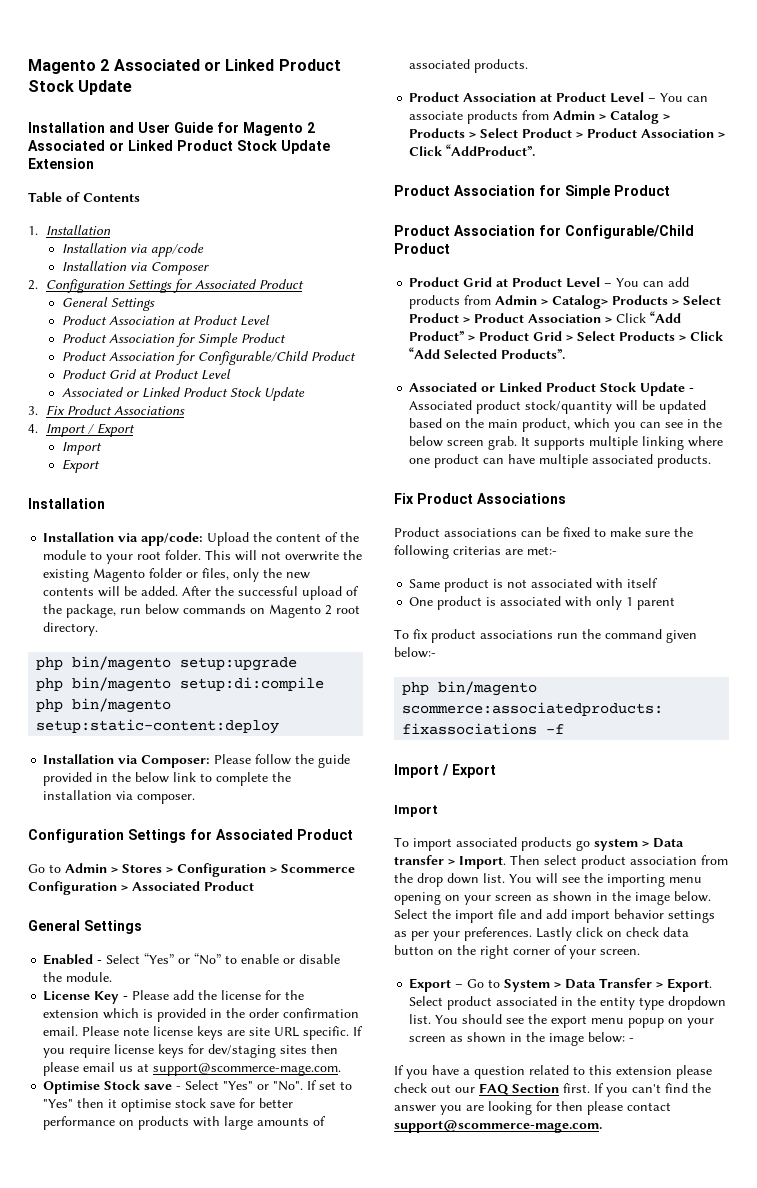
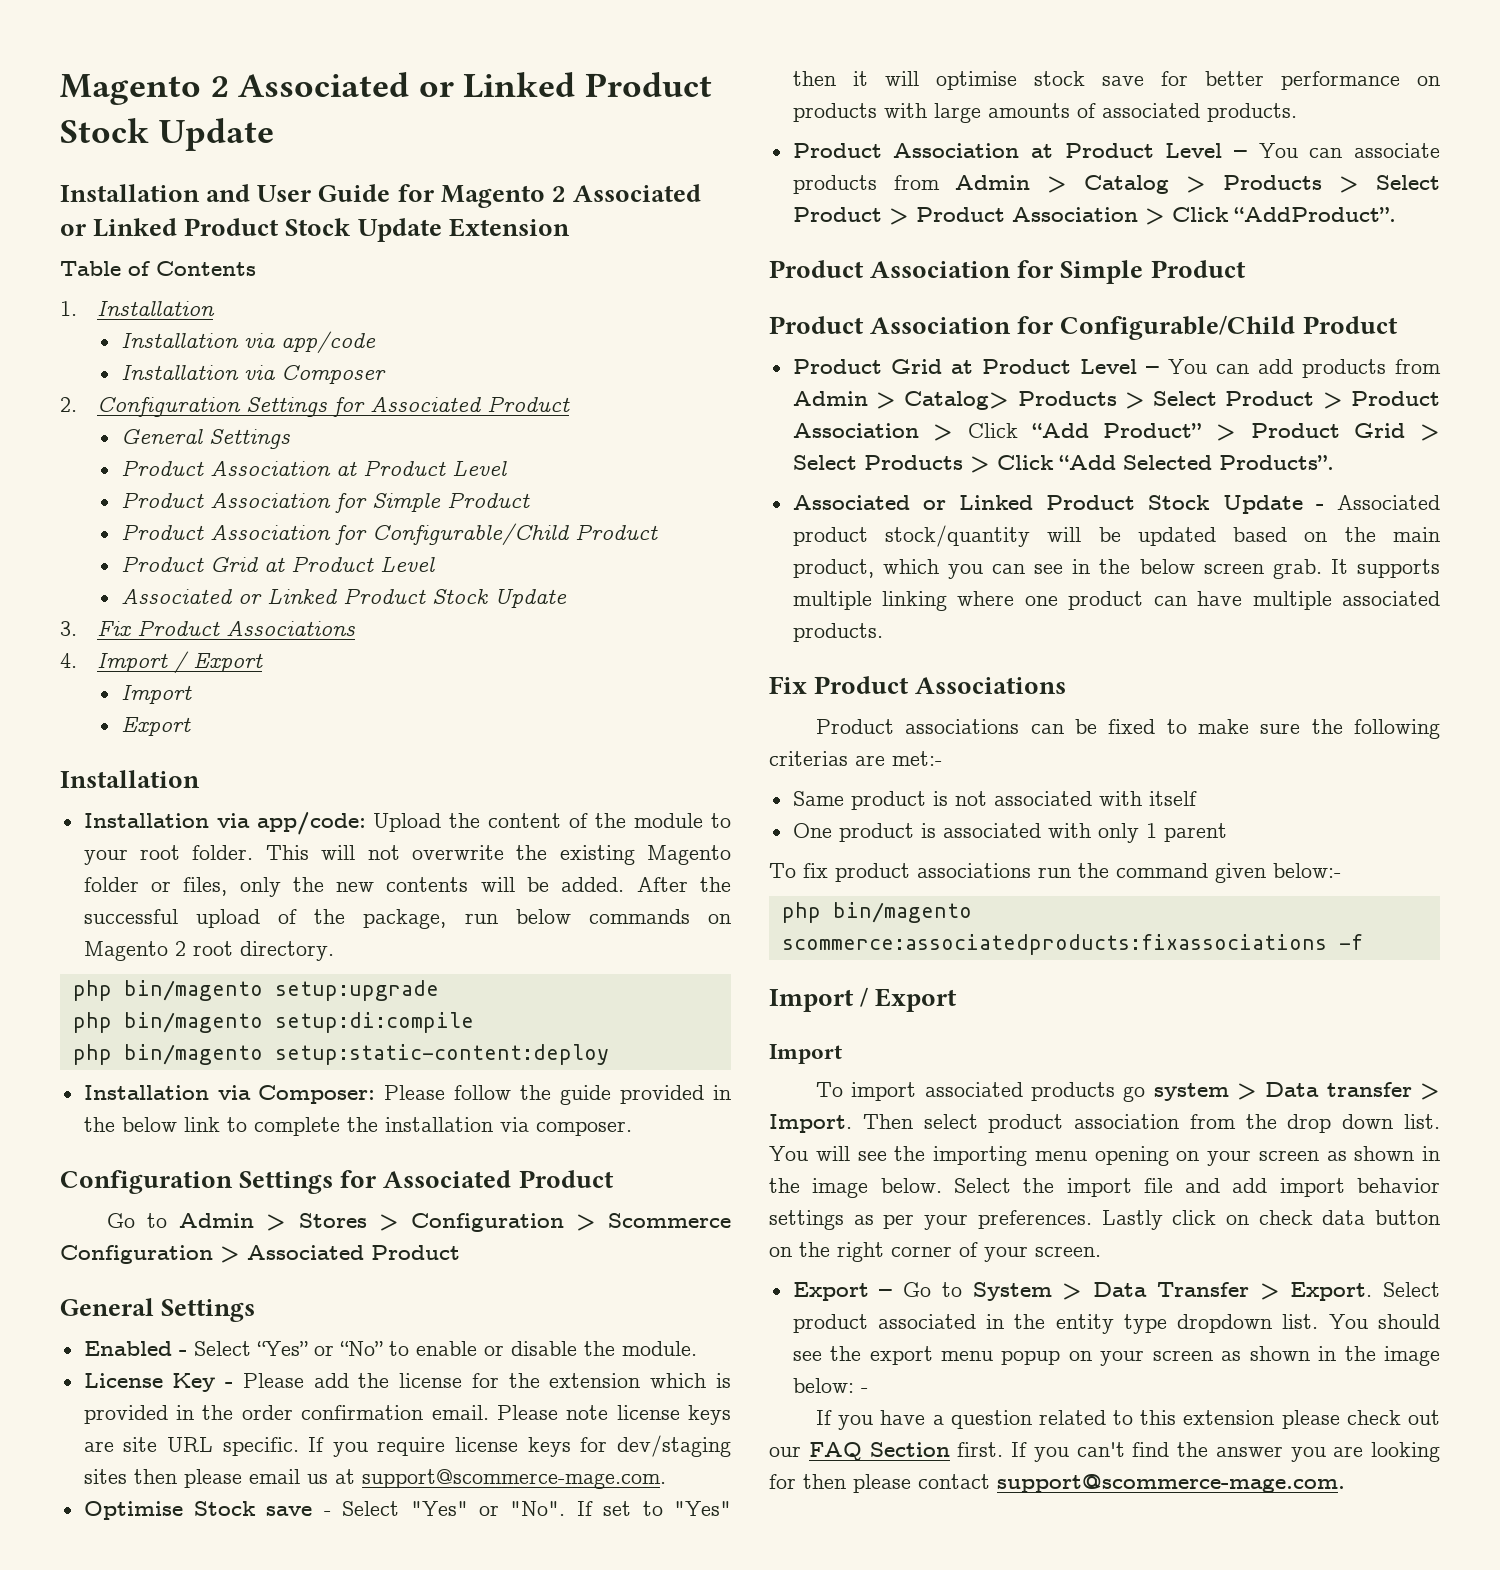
(118, 1103) none -> [884,71,919,86] will

